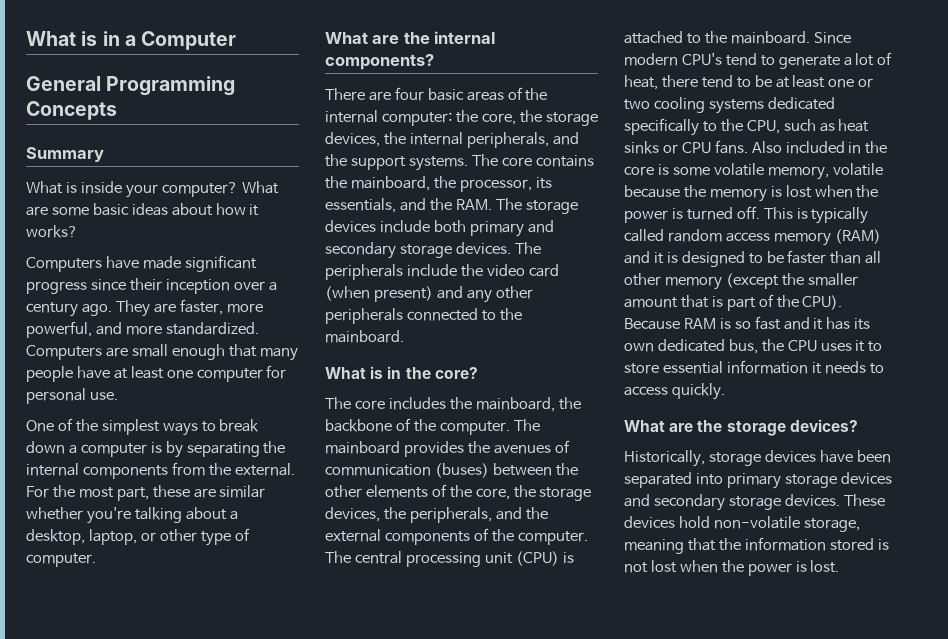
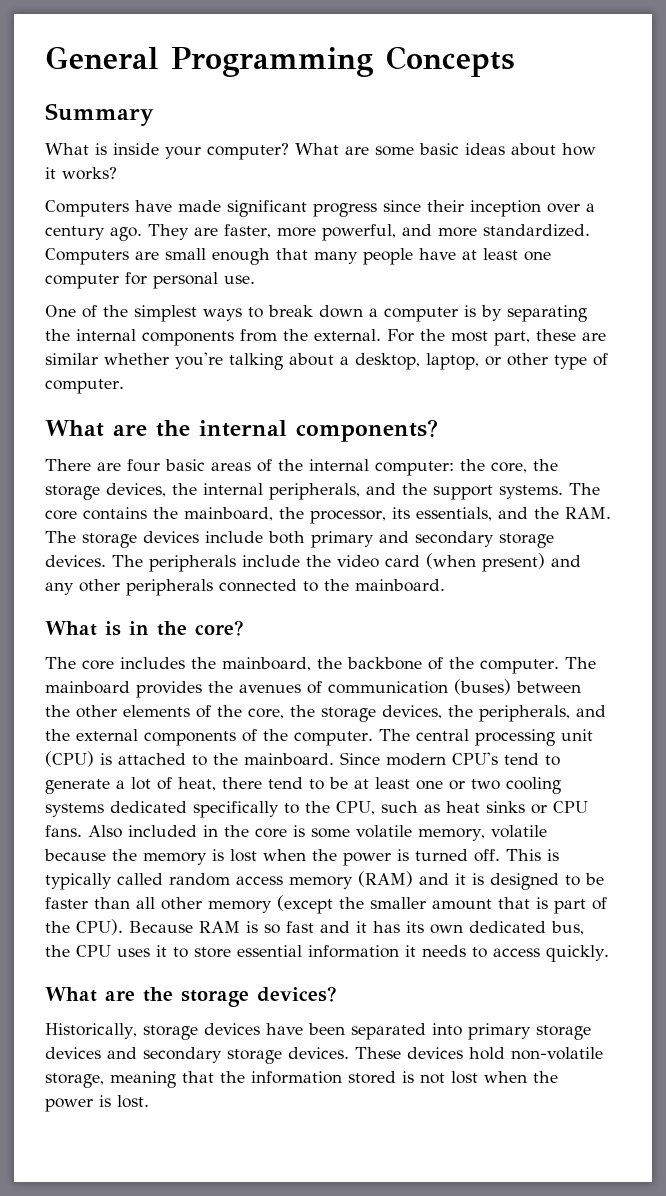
[26,31,237,50] What is in a Computer // -> (45, 57) none

